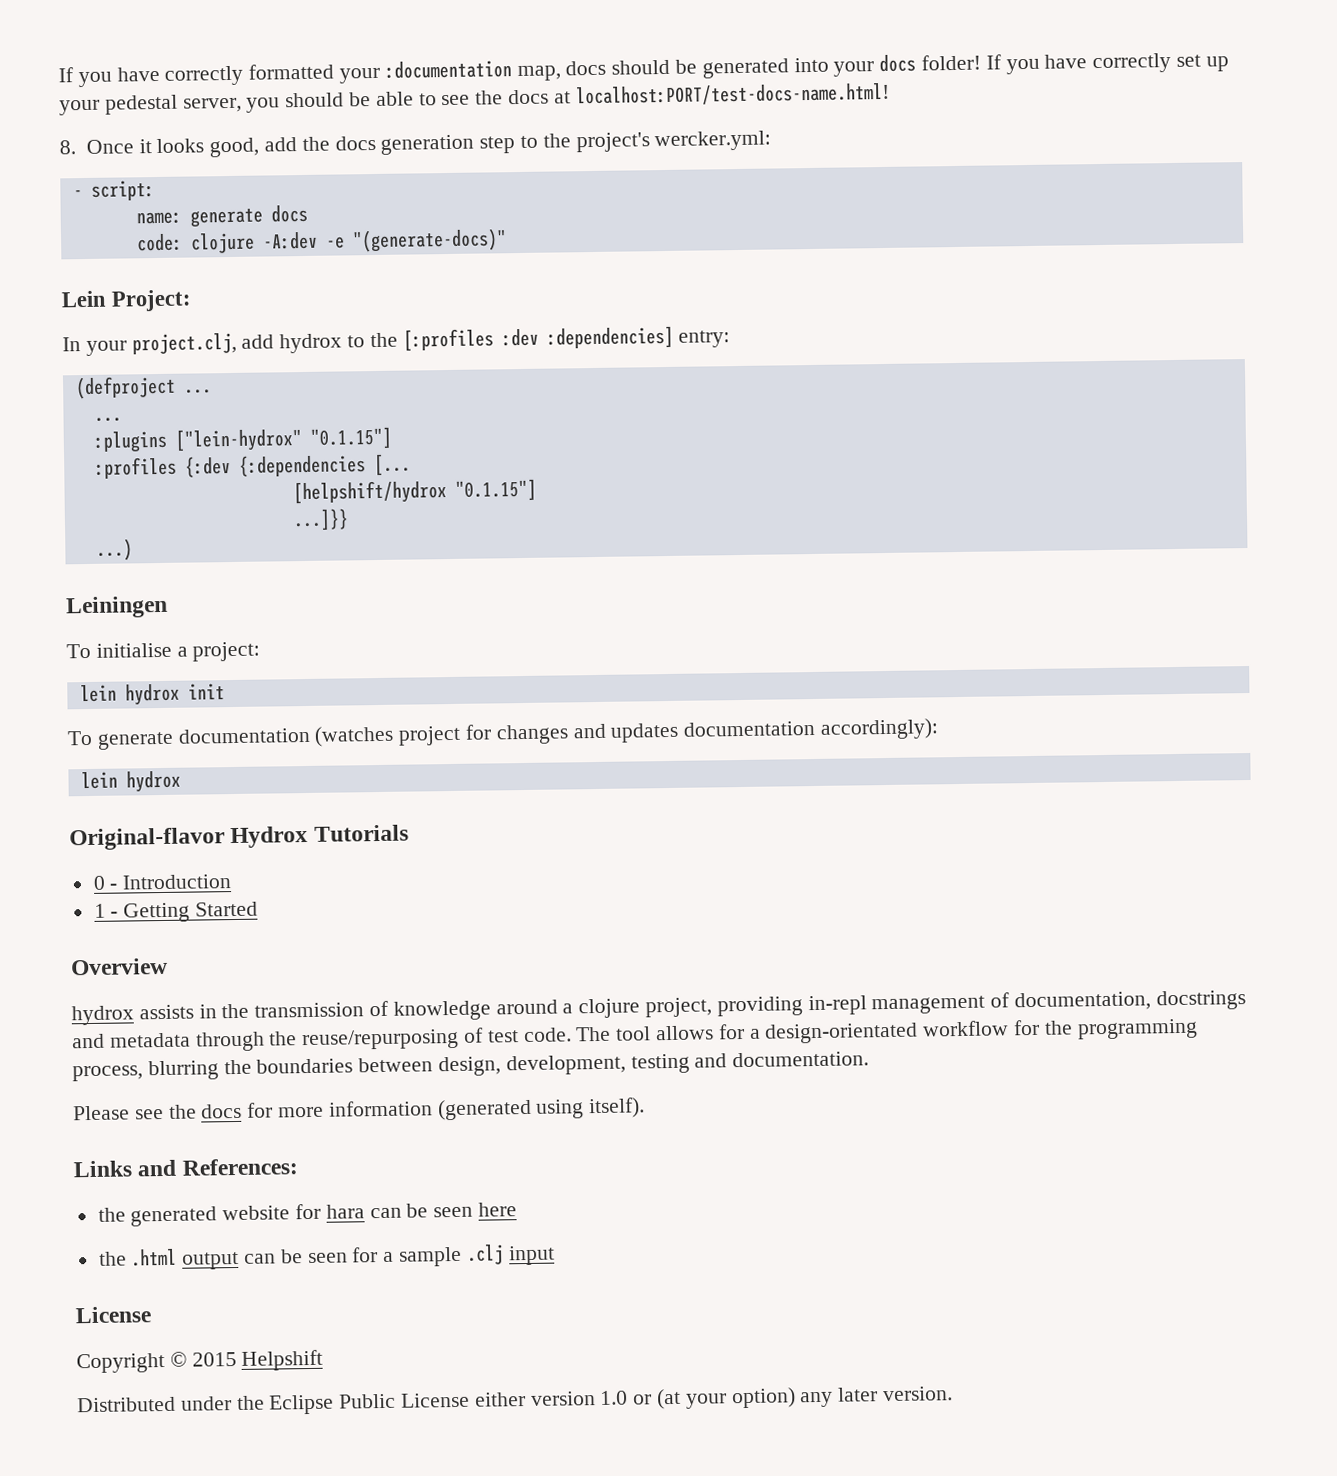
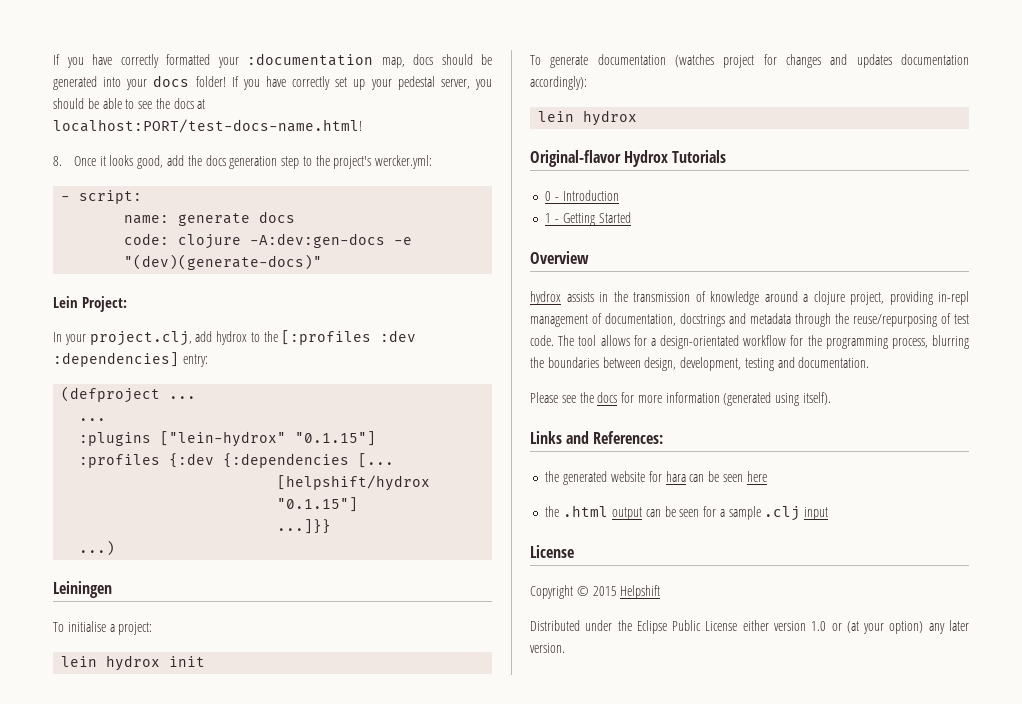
[261,228,507,253] -A:dev -e "(generate-docs)" -> [250,233,413,248] [124,254,323,270] -A:dev:gen-docs -e "(dev)(generate-docs)"

